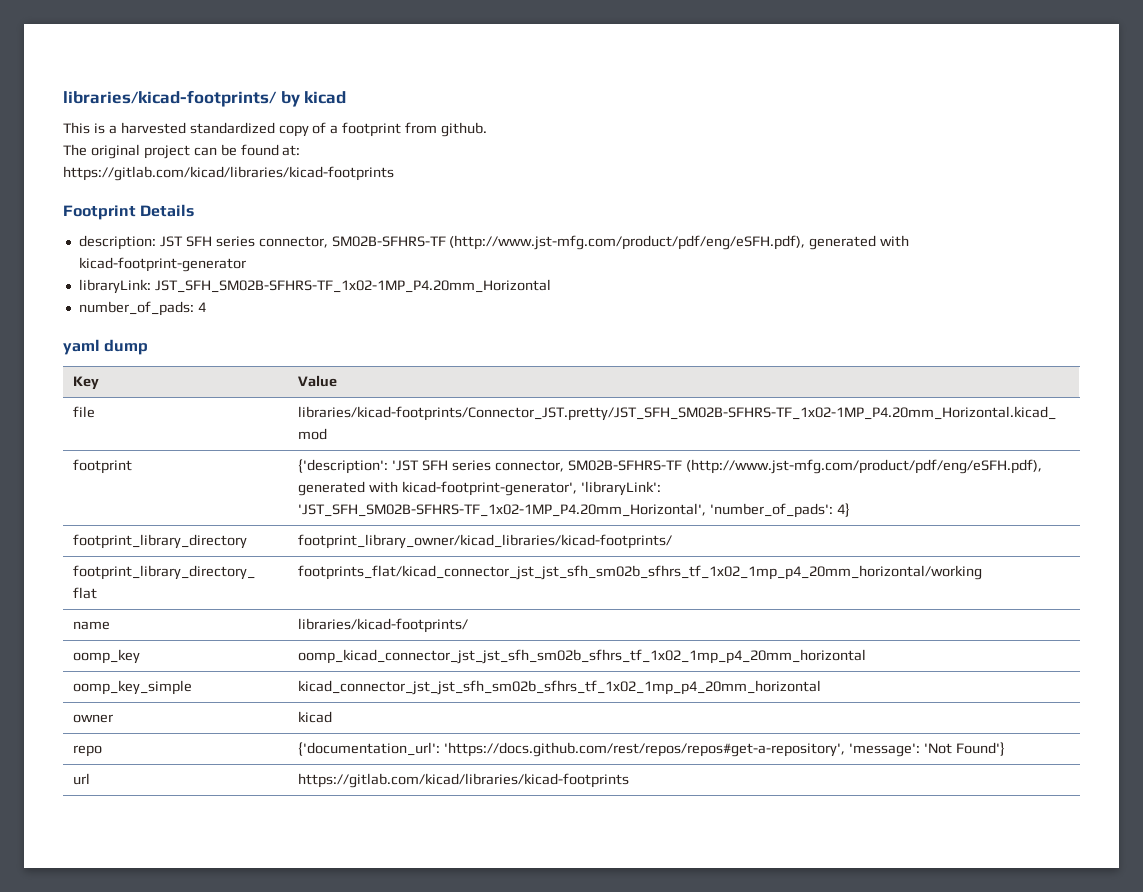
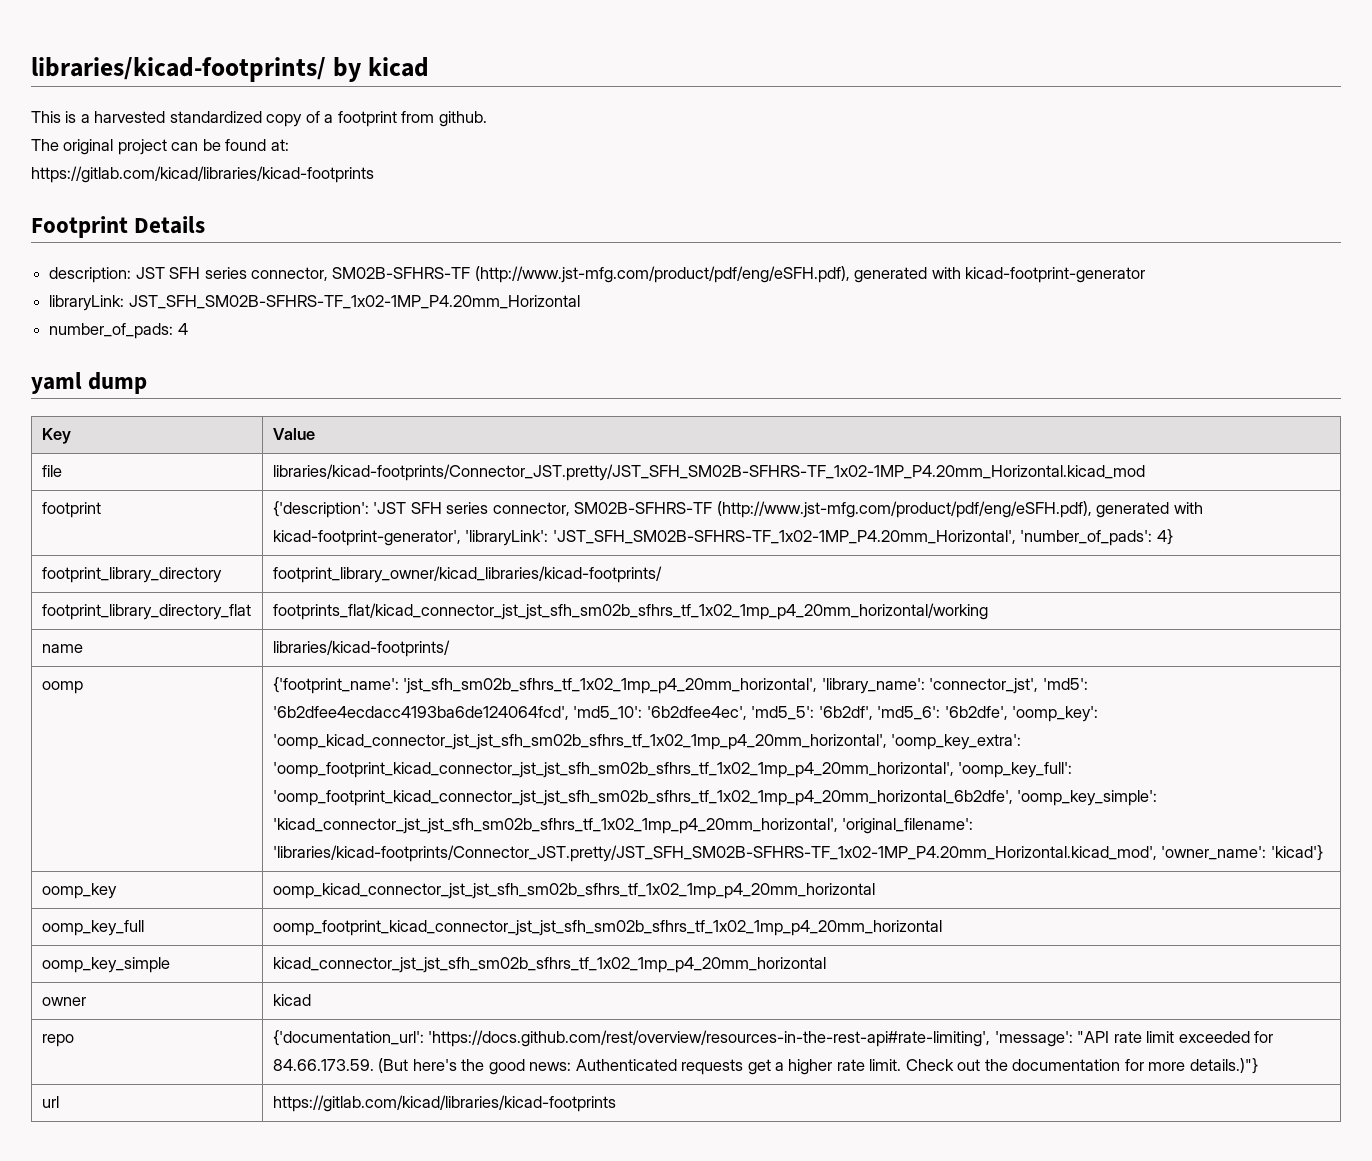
(469, 625) none -> [41,681,83,694] [272,677,1088,694] [272,706,1099,722] [272,734,1022,750] [272,762,1073,778] [272,790,1158,806] [272,818,974,834] [272,845,1323,862] // oomp | {'footprint_name': 'jst_sfh_sm02b_sfhrs_tf_1x02_1mp_p4_20mm_horizontal', 'library_name': 'connector_jst', 'md5': '6b2dfee4ecdacc4193ba6de124064fcd', 'md5_10': '6b2dfee4ec', 'md5_5': '6b2df', 'md5_6': '6b2dfe', 'oomp_key': 'oomp_kicad_connector_jst_jst_sfh_sm02b_sfhrs_tf_1x02_1mp_p4_20mm_horizontal', 'oomp_key_extra': 'oomp_footprint_kicad_connector_jst_jst_sfh_sm02b_sfhrs_tf_1x02_1mp_p4_20mm_horizontal', 'oomp_key_full': 'oomp_footprint_kicad_connector_jst_jst_sfh_sm02b_sfhrs_tf_1x02_1mp_p4_20mm_horizontal_6b2dfe', 'oomp_key_simple': 'kicad_connector_jst_jst_sfh_sm02b_sfhrs_tf_1x02_1mp_p4_20mm_horizontal', 'original_filename': 'libraries/kicad-footprints/Connector_JST.pretty/JST_SFH_SM02B-SFHRS-TF_1x02-1MP_P4.20mm_Horizontal.kicad_mod', 'owner_name': 'kicad'}
(867, 656) none -> [41,920,144,936] [272,920,942,936] // oomp_key_full | oomp_footprint_kicad_connector_jst_jst_sfh_sm02b_sfhrs_tf_1x02_1mp_p4_20mm_horizontal
[444,742,1006,757] 'https://docs.github.com/rest/repos/repos#get-a-repository', 'message': 'Not Found'} -> [428,1030,1274,1047] [272,1058,1258,1075] 'https://docs.github.com/rest/overview/resources-in-the-rest-api#rate-limiting', 'message': "API rate limit exceeded for 84.66.173.59. (But here's the good news: Authenticated requests get a higher rate limit. Check out the documentation for more details.)"}

